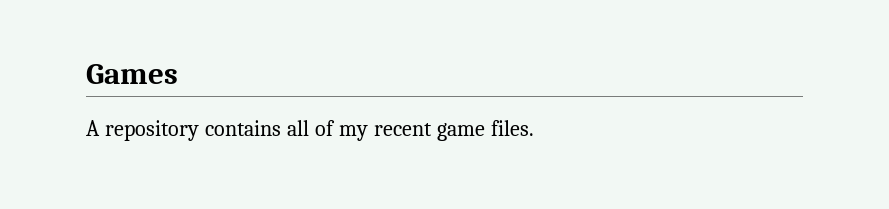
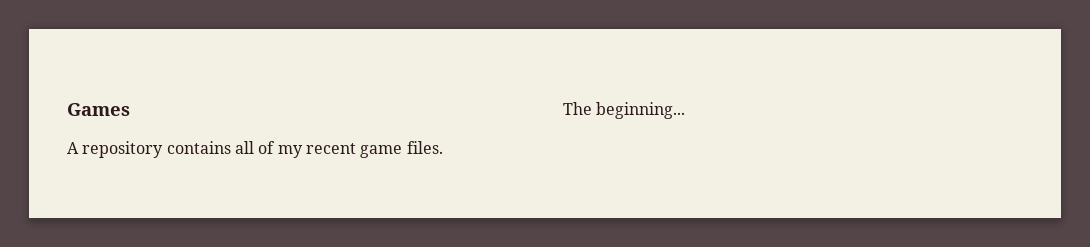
(534, 128) none -> [563,102,686,119] // The beginning...

